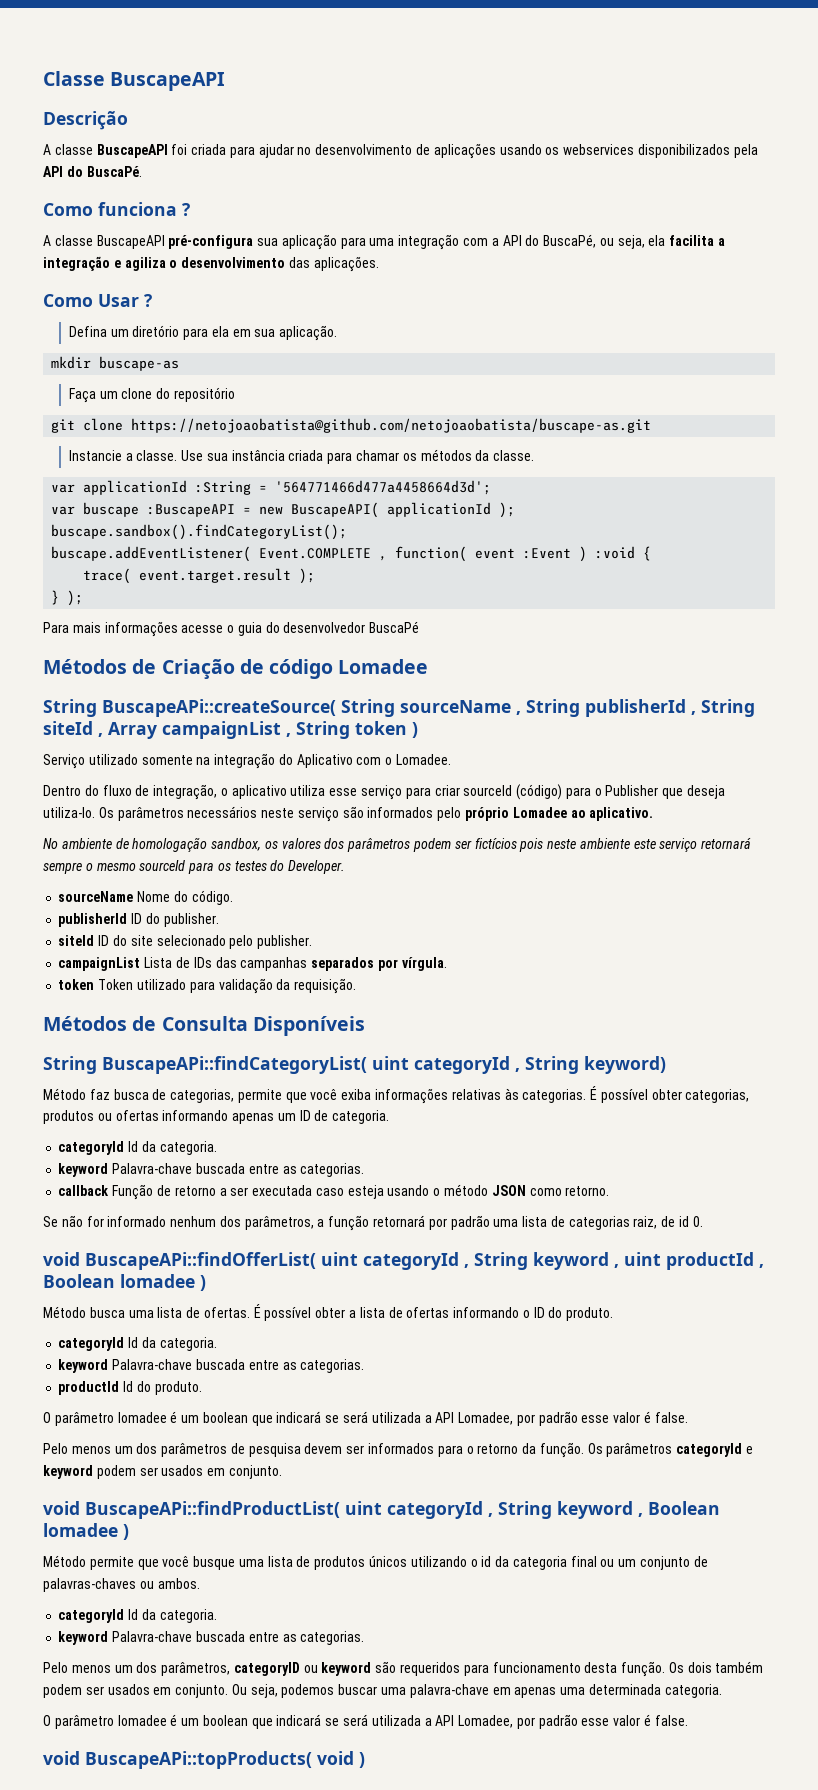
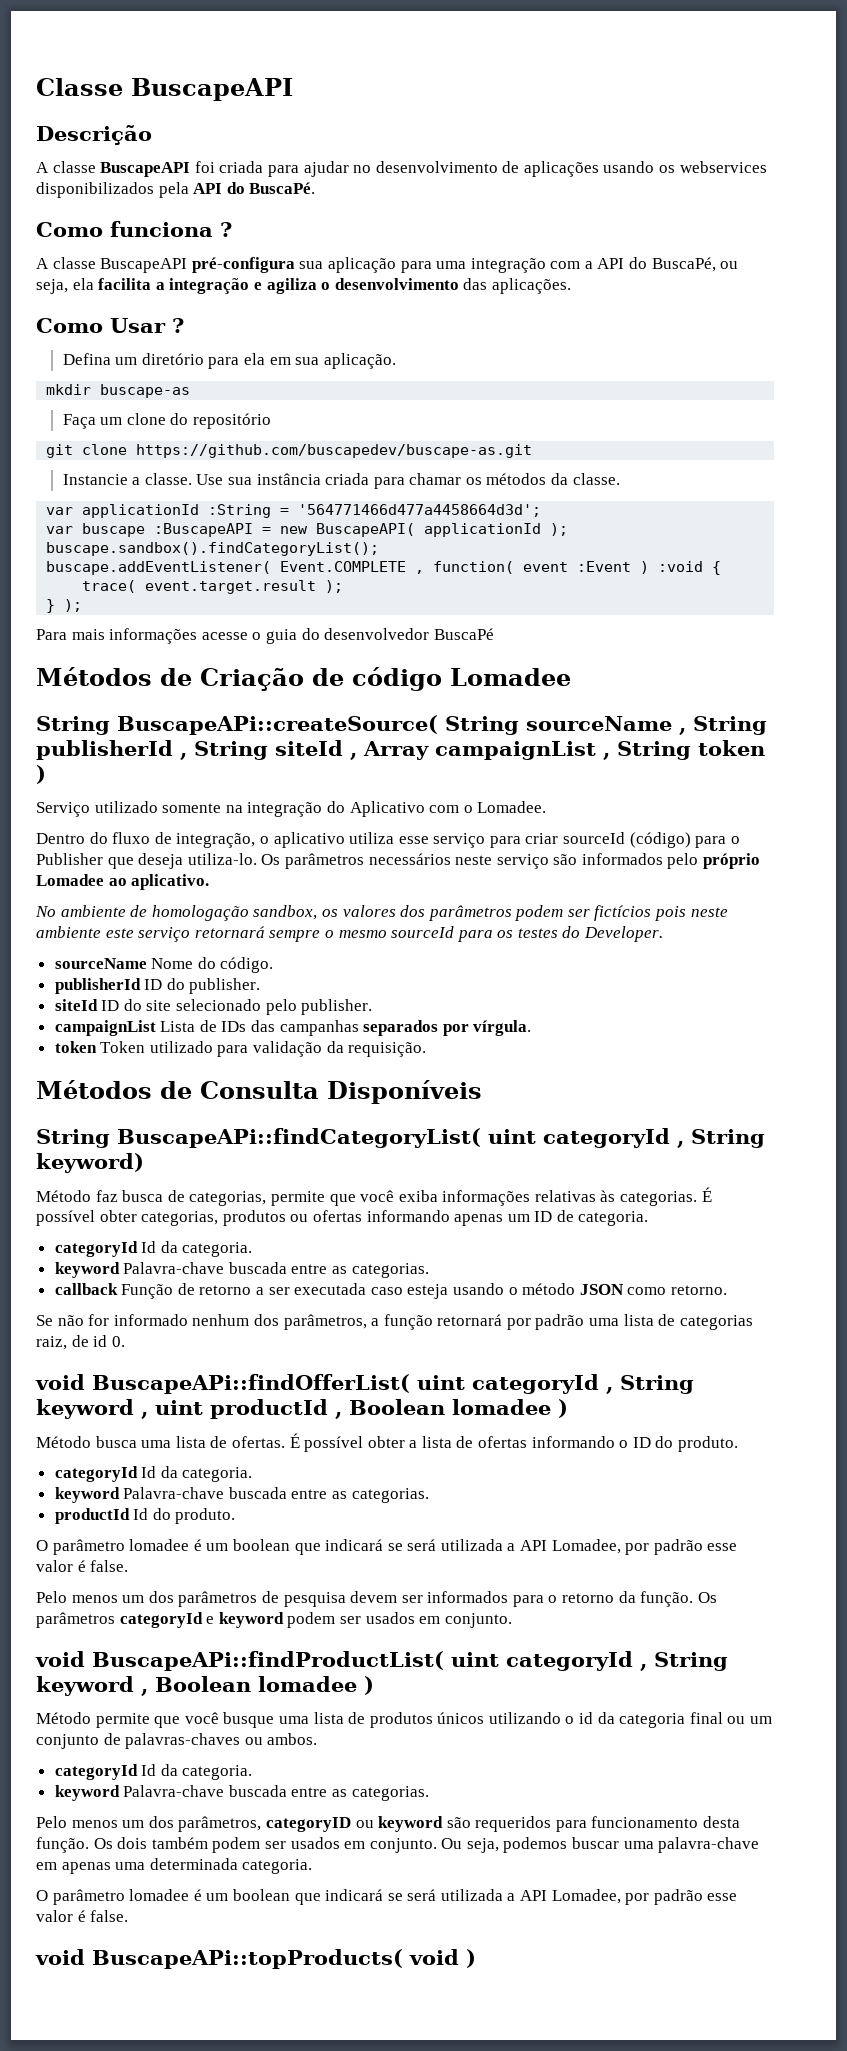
[131,418,652,433] https://netojoaobatista@github.com/netojoaobatista/buscape-as.git -> [136,444,533,458] https://github.com/buscapedev/buscape-as.git

